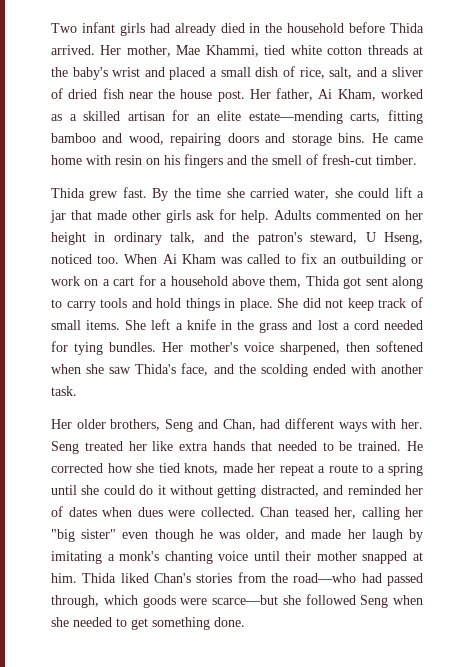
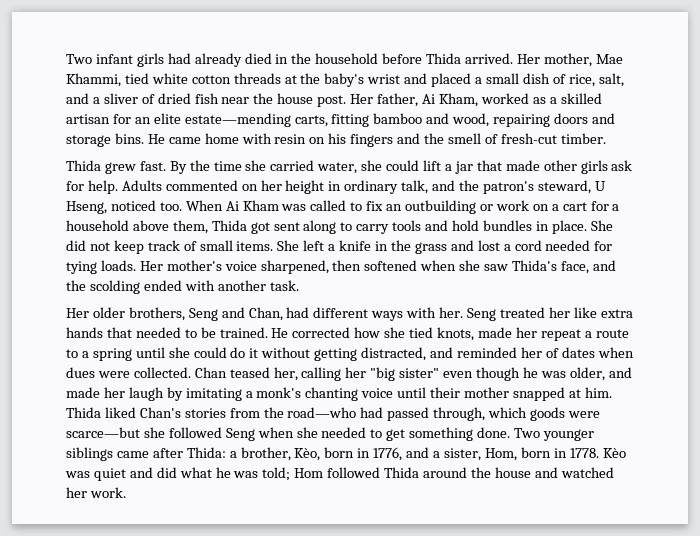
[185,298,220,311] things -> [482,220,532,231] bundles
[109,342,157,352] bundles. -> [100,260,136,271] loads.
(245, 622) none -> [514,428,594,441] [66,447,626,461] [65,467,614,481] [66,487,126,498] Two younger siblings came after Thida: a brother, Kèo, born in 1776, and a sister, Hom, born in 1778. Kèo was quiet and did what he was told; Hom followed Thida around the house and watched her work.

